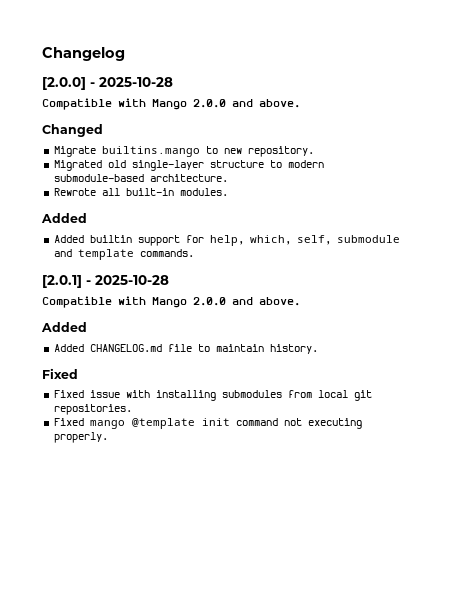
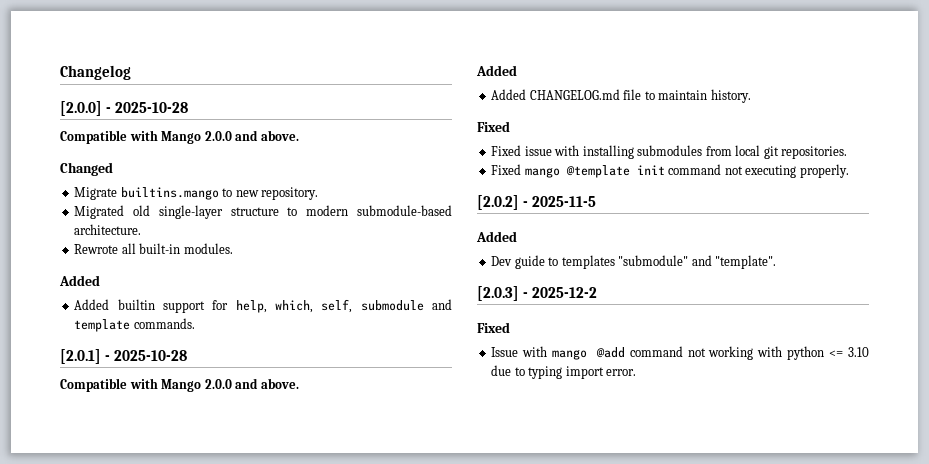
(108, 437) none -> [477,195,596,210] [476,231,517,242] [491,255,777,269] [477,286,597,301] [477,322,510,333] [491,346,869,360] [491,365,637,379] // [2.0.2] - 2025-11-5 // Added // Dev guide to templates "submodule" and "template". // [2.0.3] - 2025-12-2 // Fixed // Issue with mango @add command not working with python <= 3.10 due to typing import error.

